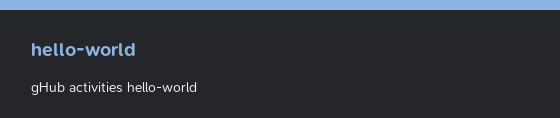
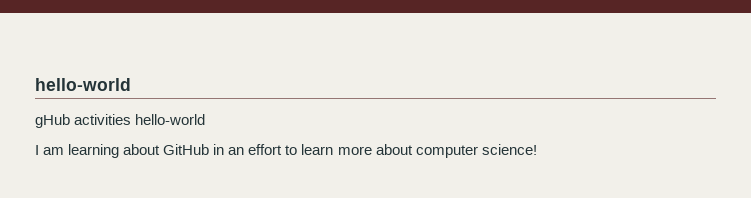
(197, 87) none -> [35,144,537,158] // I am learning about GitHub in an effort to learn more about computer science!

